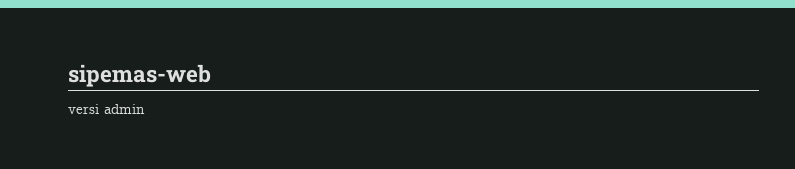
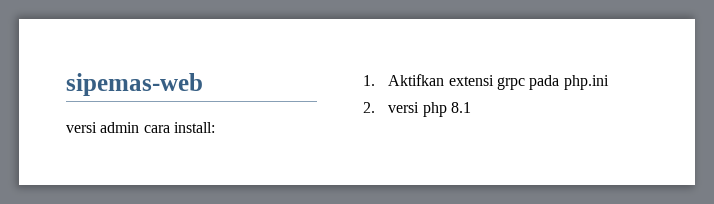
(145, 109) none -> [143,122,215,133] [363,74,609,90] [363,102,471,117] cara install: // 1. Aktifkan extensi grpc pada php.ini // 2. versi php 8.1

